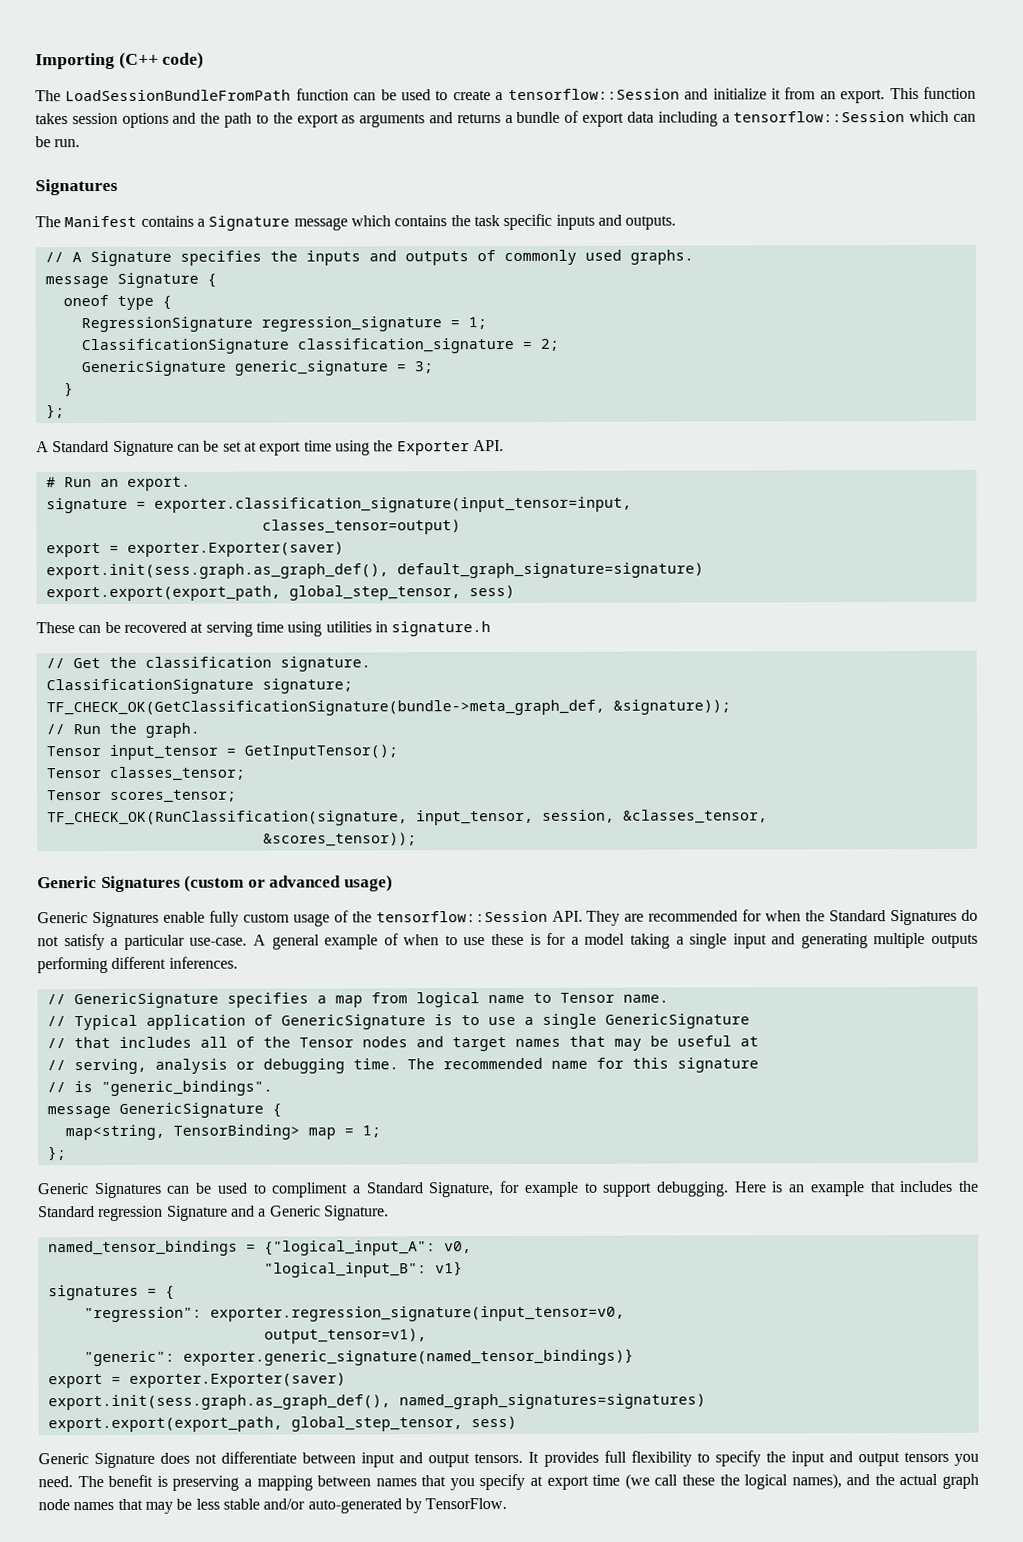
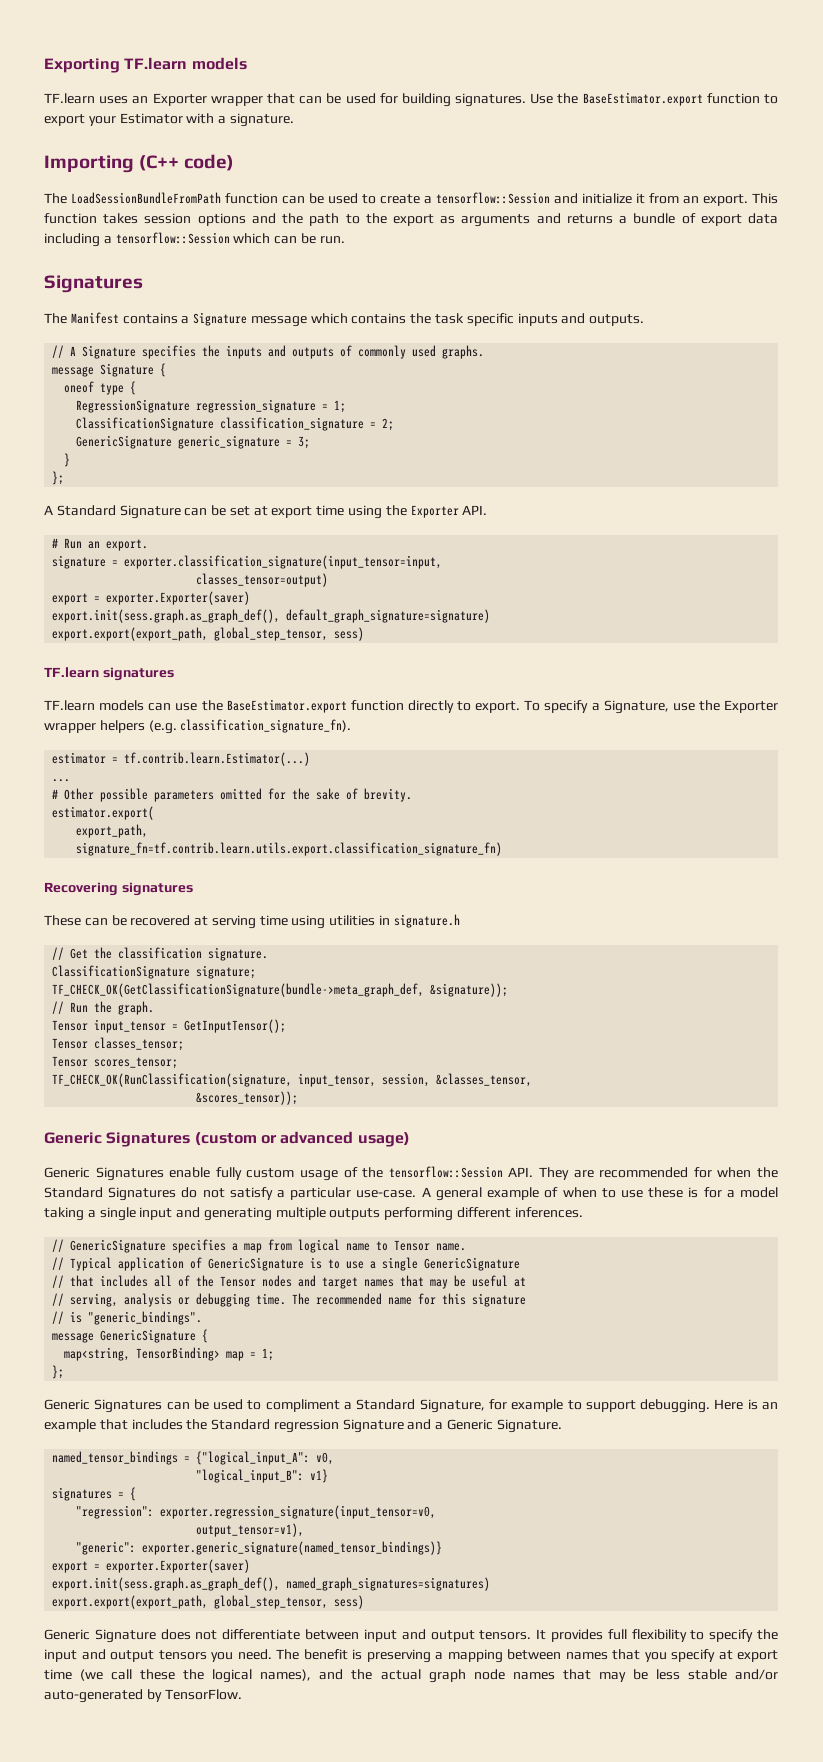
(35, 61) none -> [44,57,247,73] [44,92,778,107] [44,113,294,127] Exporting TF.learn models // TF.learn uses an Exporter wrapper that can be used for building signatures. Use the BaseEstimator.export function to export your Estimator with a signature. //
(515, 591) none -> [44,667,174,681] [44,699,778,714] [44,719,352,734] [52,752,311,766] [52,779,71,782] [52,788,413,802] [52,806,155,820] [76,824,149,838] [76,842,503,856] [44,882,193,896] // TF.learn signatures // TF.learn models can use the BaseEstimator.export function directly to export. To specify a Signature, use the Exporter wrapper helpers (e.g. classification_signature_fn). // estimator = tf.contrib.learn.Estimator(...) // ... // # Other possible parameters omitted for the sake of brevity. // estimator.export( // export_path, // signature_fn=tf.contrib.learn.utils.export.classification_signature_fn) // Recovering signatures

